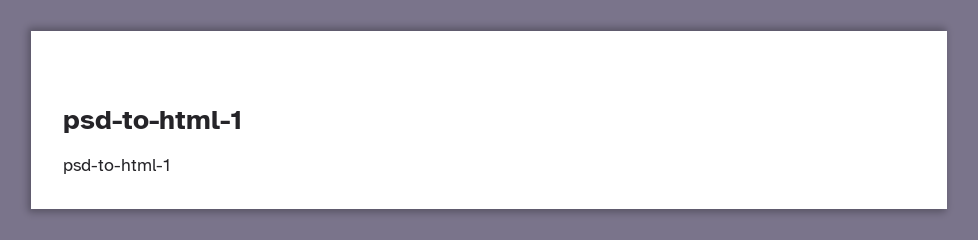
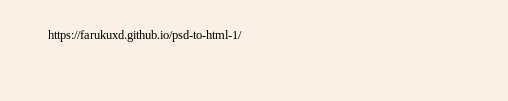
[63,111,243,133] [63,159,170,174] psd-to-html-1 // psd-to-html-1 -> [48,30,242,42] https://farukuxd.github.io/psd-to-html-1/

